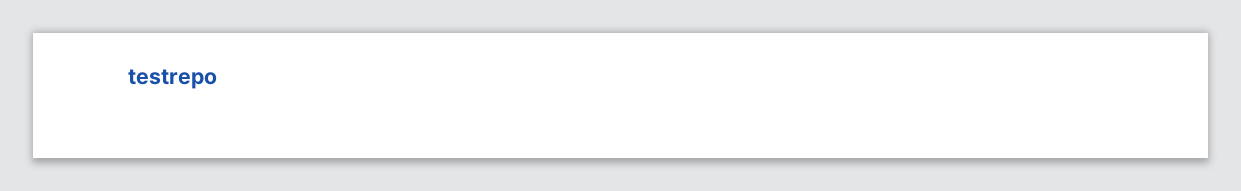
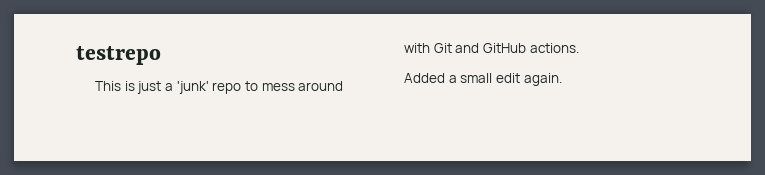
(217, 79) none -> [95,81,344,94] [404,43,579,53] [404,73,562,86] // This is just a 'junk' repo to mess around with Git and GitHub actions. // Added a small edit again.

